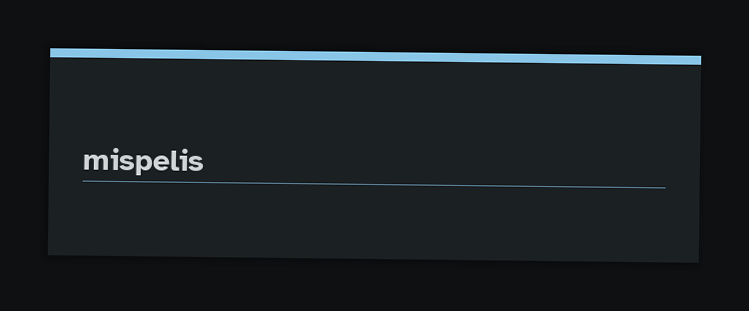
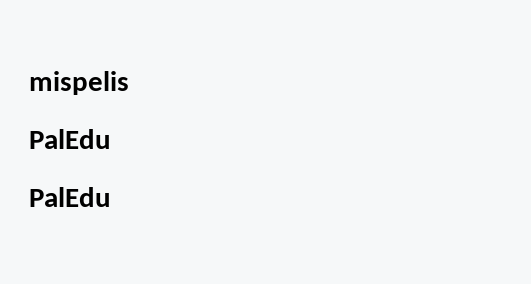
(205, 162) none -> [29,129,111,149] [29,187,111,207] // PalEdu // PalEdu

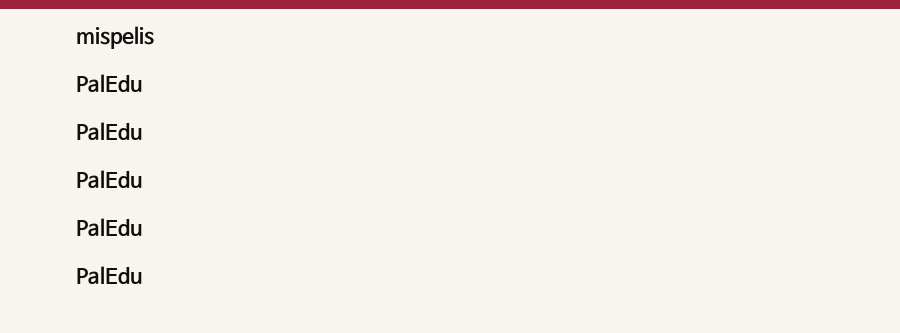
(111, 197) none -> [76,170,142,188] [76,218,142,236] [76,266,142,284] // PalEdu // PalEdu // PalEdu

